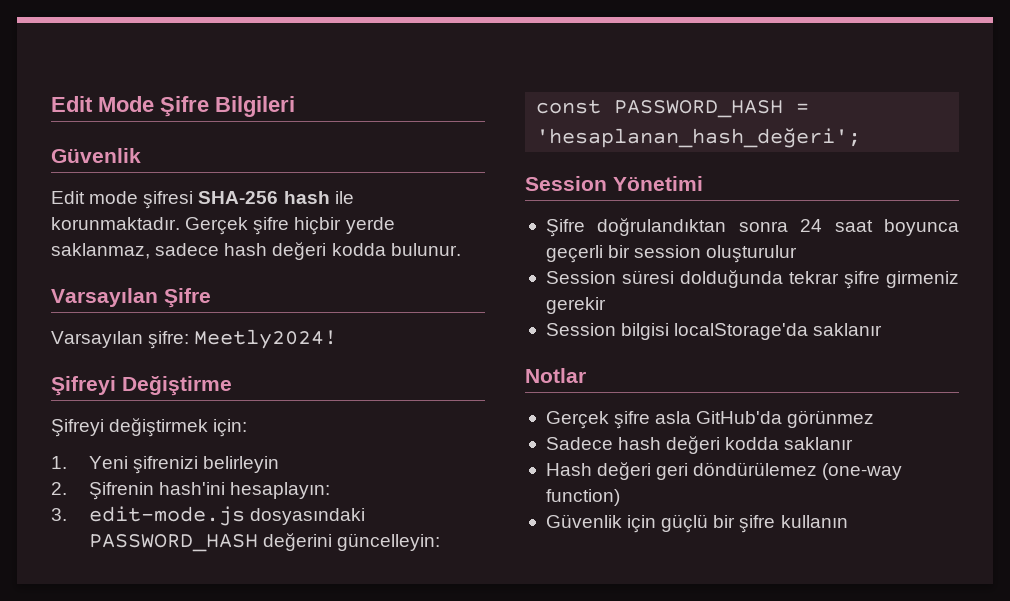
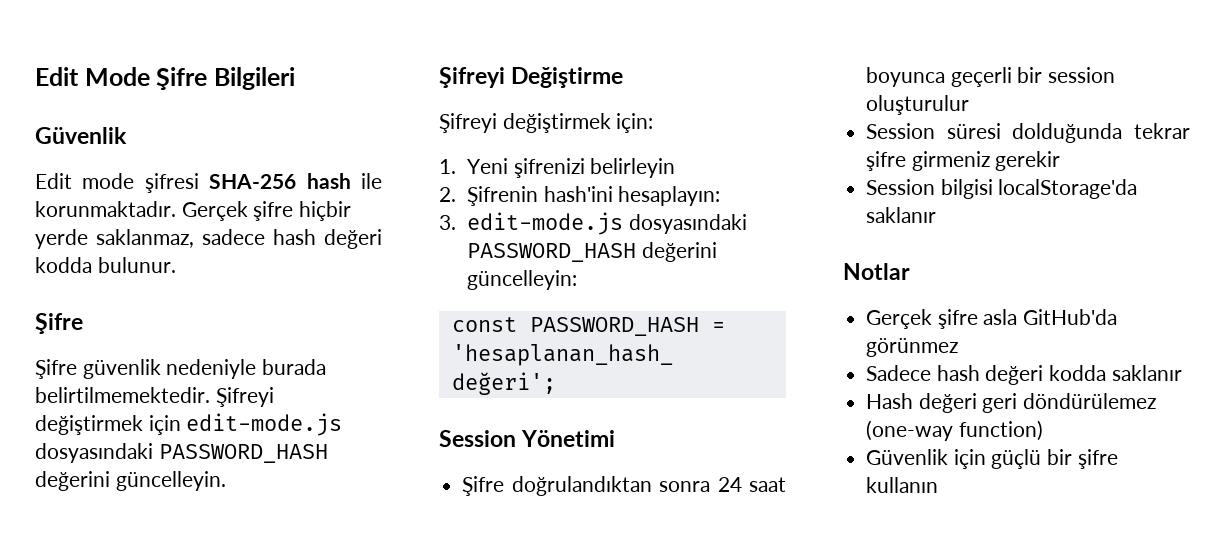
[51,288,158,307] Varsayılan -> (176, 265) none
[51,329,338,349] Varsayılan şifre: Meetly2024! -> [35,359,327,379] [35,387,274,407] [35,413,343,436] [35,443,328,463] [35,471,226,491] Şifre güvenlik nedeniyle burada belirtilmemektedir. Şifreyi değiştirmek için edit-mode.js dosyasındaki PASSWORD_HASH değerini güncelleyin.

